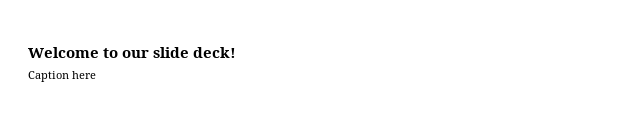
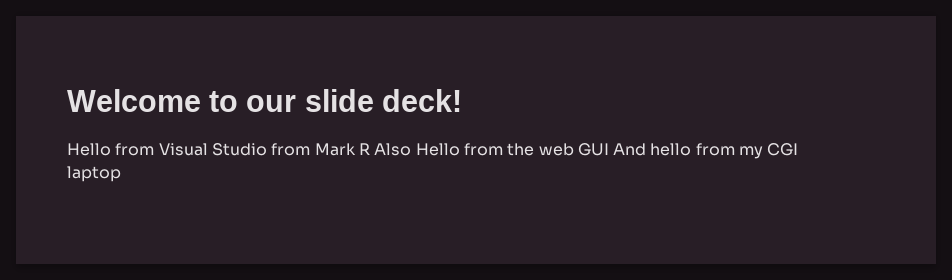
[28,71,96,82] Caption here -> [67,143,799,159] [67,166,121,182] Hello from Visual Studio from Mark R Also Hello from the web GUI And hello from my CGI laptop

